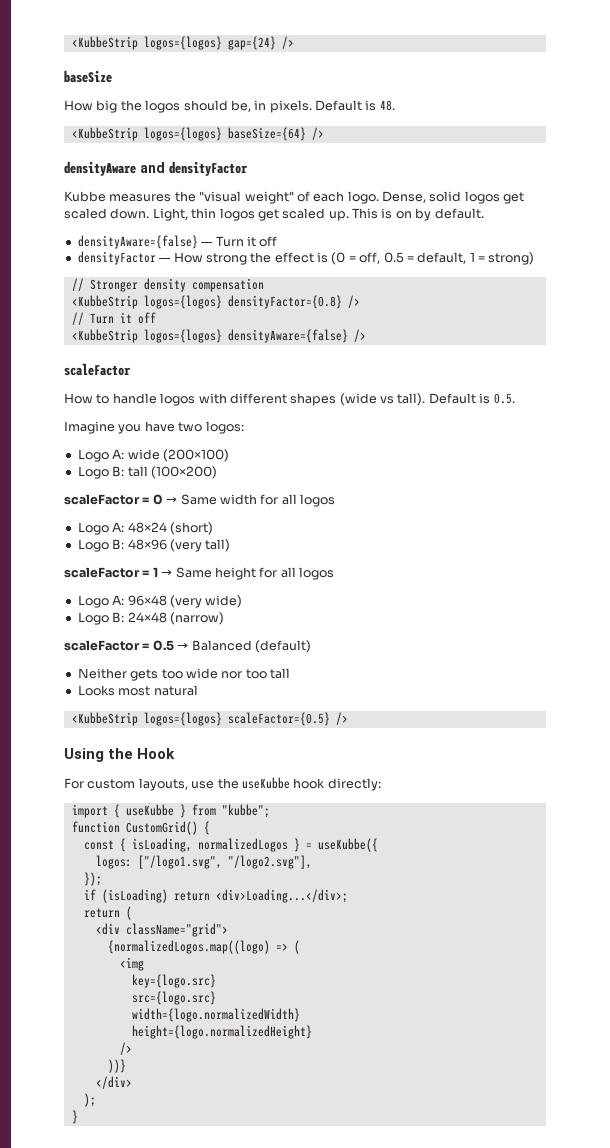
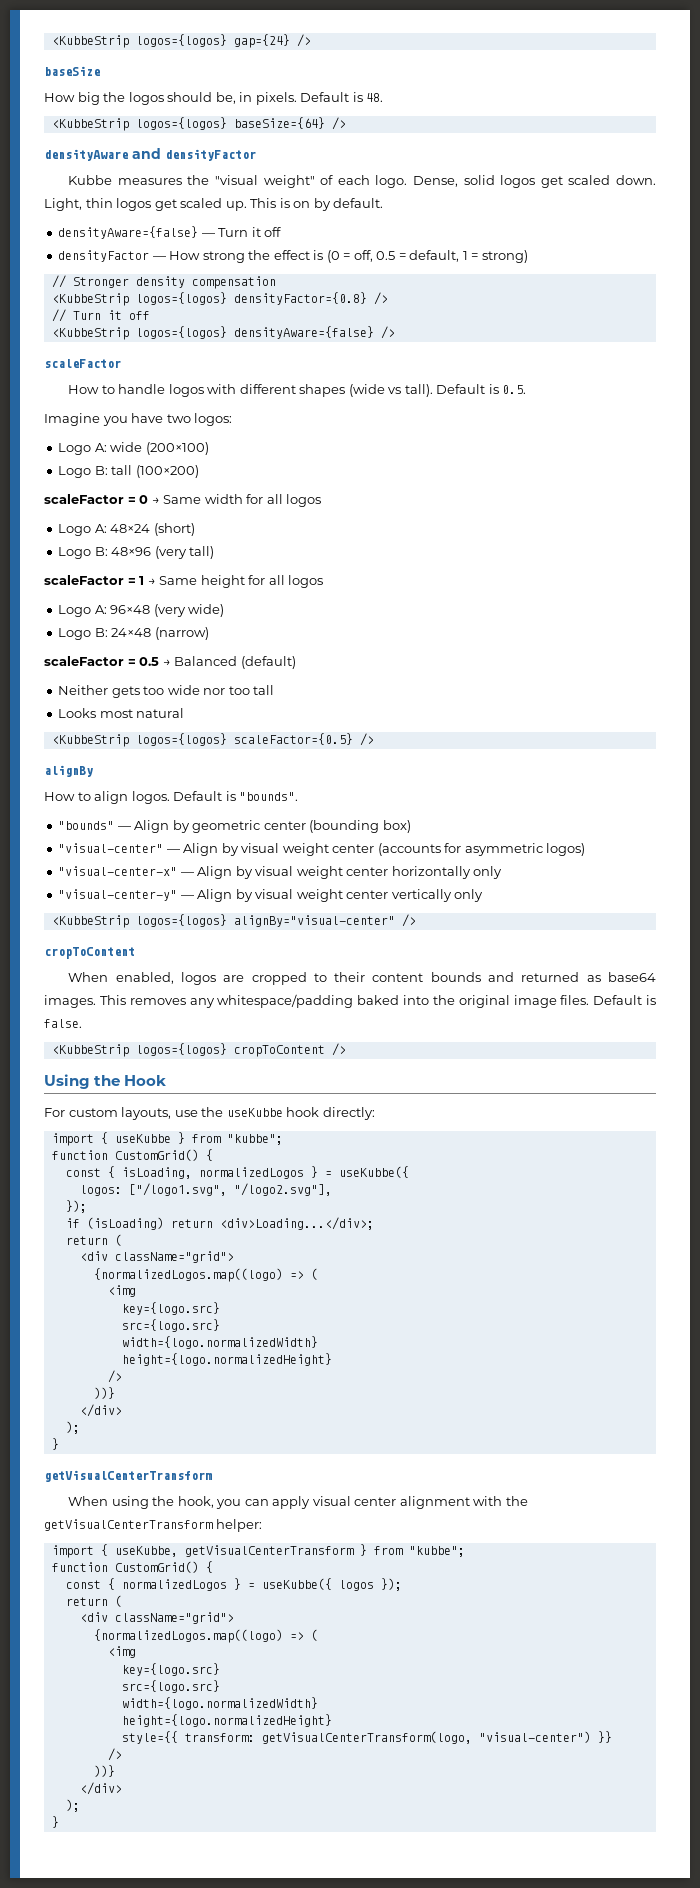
(348, 718) none -> [44,765,93,777] [44,791,299,804] [58,820,411,833] [58,843,586,856] [58,866,503,879] [58,889,484,902] [51,914,416,928] [44,947,135,959] [68,972,657,985] [44,994,657,1008] [44,1019,82,1028] [51,1043,346,1057] // alignBy // How to align logos. Default is "bounds". // "bounds" — Align by geometric center (bounding box) // "visual-center" — Align by visual weight center (accounts for asymmetric logos) // "visual-center-x" — Align by visual weight center horizontally only // "visual-center-y" — Align by visual weight center vertically only // <KubbeStrip logos={logos} alignBy="visual-center" /> // cropToContent // When enabled, logos are cropped to their content bounds and returned as base64 images. This removes any whitespace/padding baked into the original image files. Default is false. // <KubbeStrip logos={logos} cropToContent />
(78, 1117) none -> [44,1470,212,1482] [68,1496,528,1509] [44,1519,262,1532] [51,1544,465,1558] [51,1561,213,1573] [65,1578,402,1591] [65,1595,122,1607] [79,1612,234,1624] [93,1629,318,1643] [107,1646,136,1658] [121,1663,220,1676] [121,1680,220,1693] [121,1697,318,1710] [121,1714,332,1727] [121,1731,612,1744] [107,1748,122,1761] [93,1765,115,1777] [79,1782,122,1795] [65,1799,80,1812] [51,1816,59,1828] // getVisualCenterTransform // When using the hook, you can apply visual center alignment with the getVisualCenterTransform helper: // import { useKubbe, getVisualCenterTransform } from "kubbe"; // function CustomGrid() { // const { normalizedLogos } = useKubbe({ logos }); // return ( // <div className="grid"> // {normalizedLogos.map((logo) => ( // <img // key={logo.src} // src={logo.src} // width={logo.normalizedWidth} // height={logo.normalizedHeight} // style={{ transform: getVisualCenterTransform(logo, "visual-center") }} // /> // ))} // </div> // ); // }

